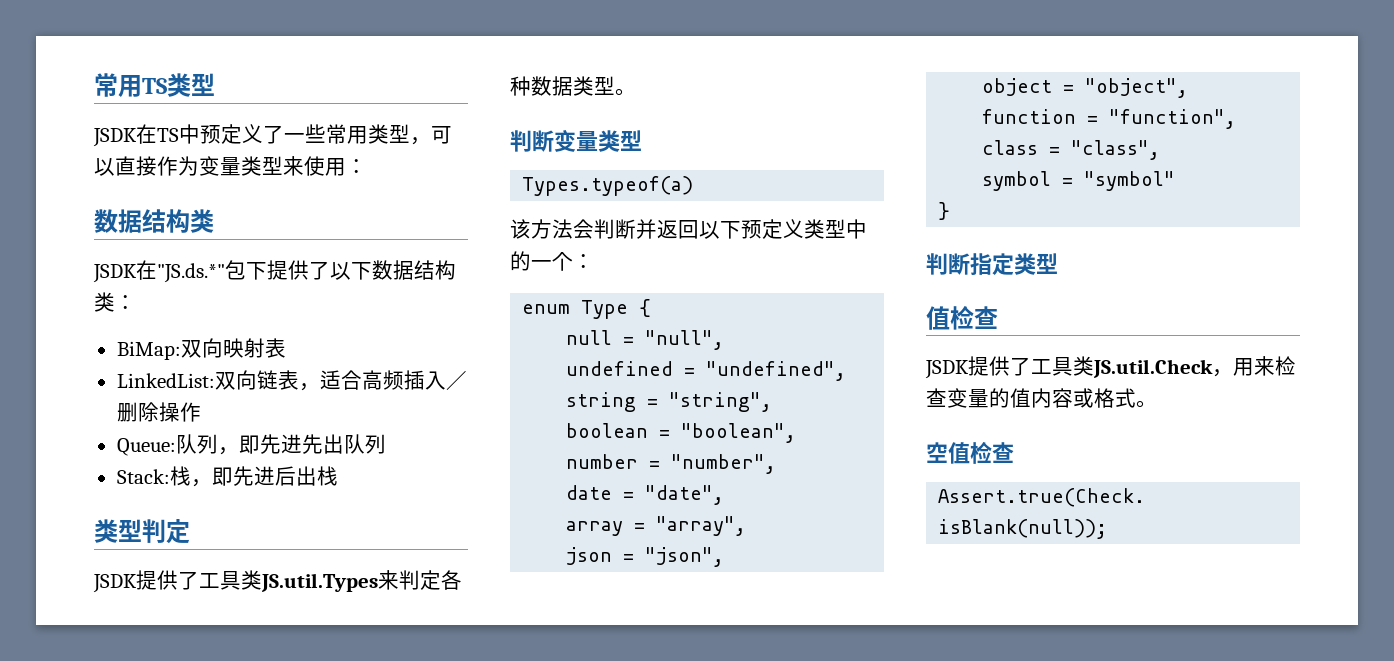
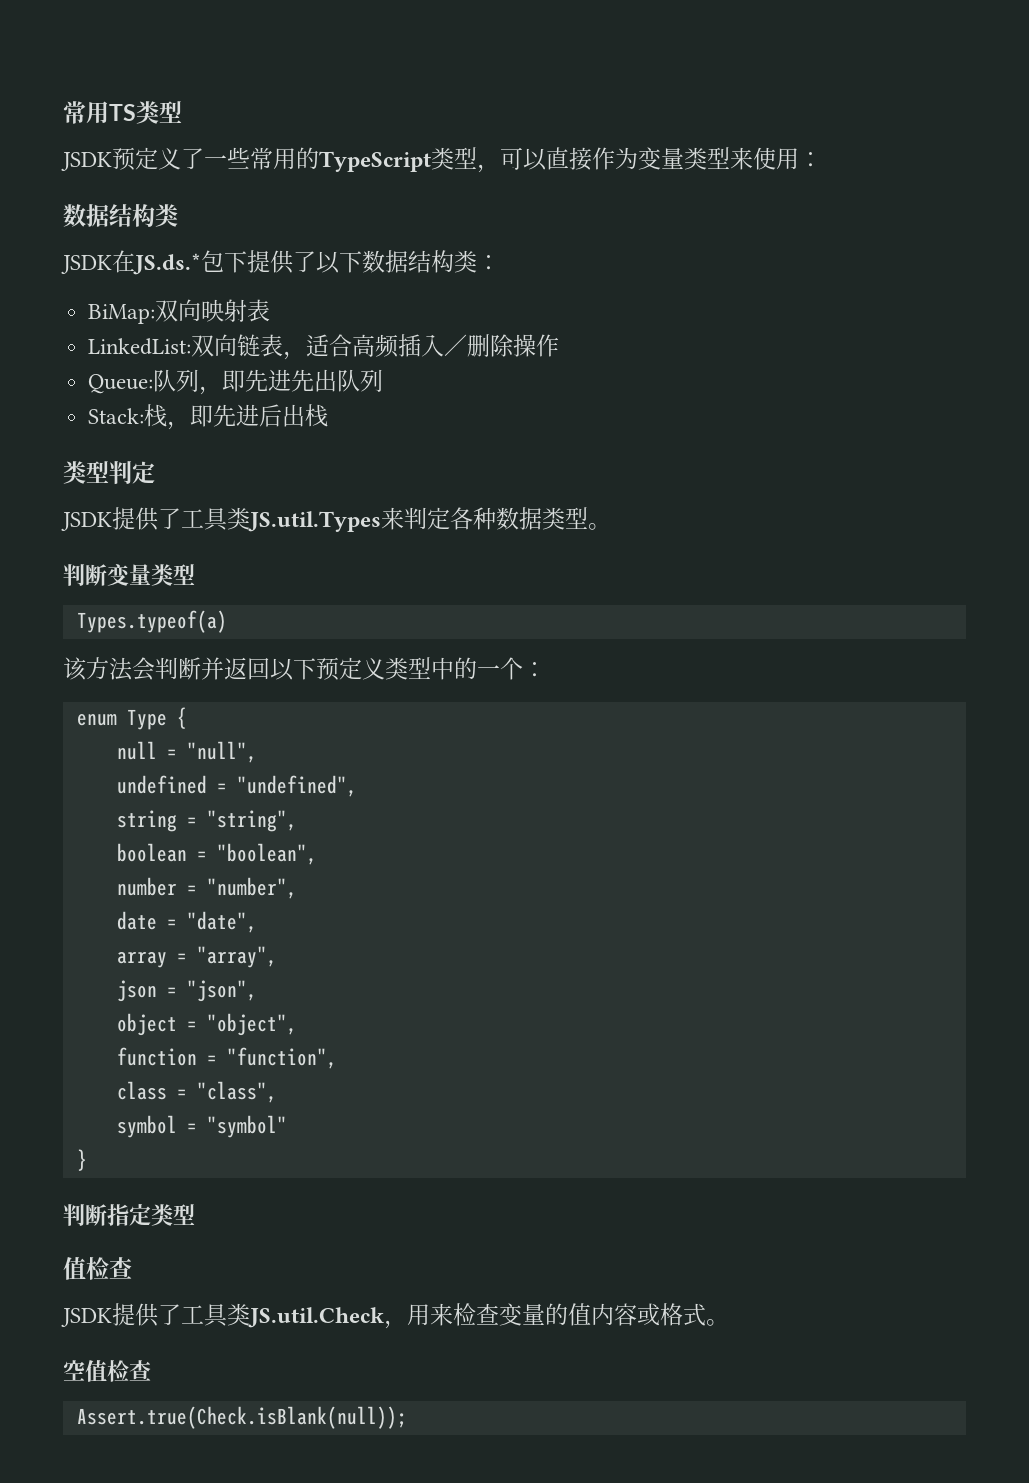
[136,124,200,144] 在TS中 -> (112, 161) none
(368, 135) none -> [296,147,431,172] 的TypeScript
[157,263,225,283] "JS.ds.*" -> [133,253,201,275] JS.ds.*

